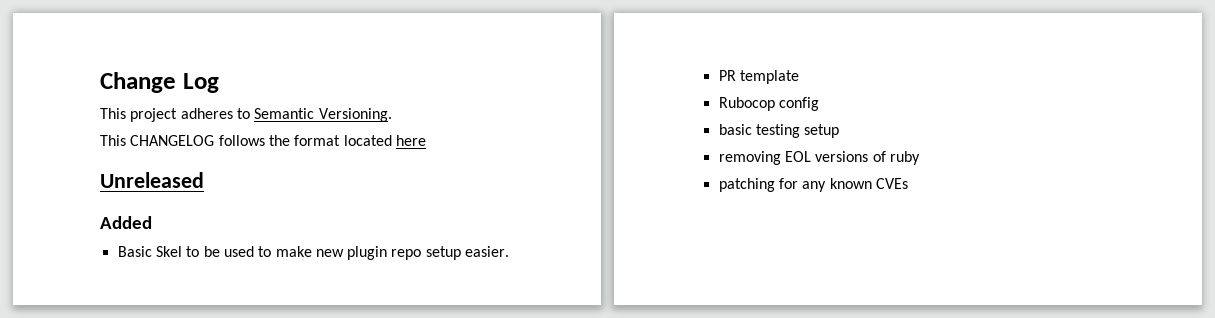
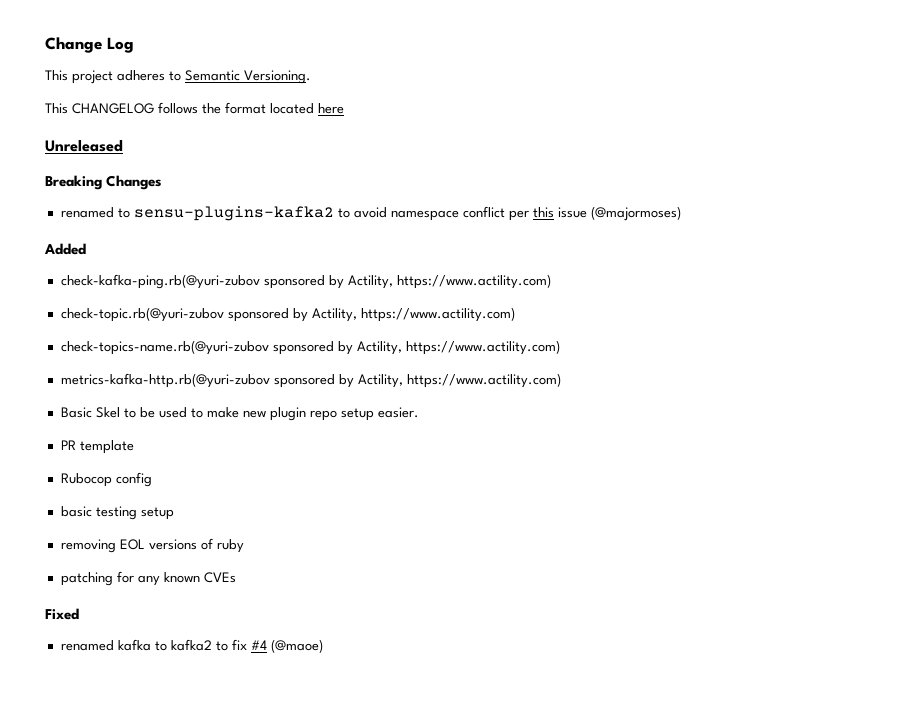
[100,216,152,229] Added -> [45,175,162,190] [60,206,681,221] [44,243,86,255] [60,274,551,289] [60,307,515,322] [60,340,560,355] [60,373,561,388] Breaking Changes // renamed to sensu-plugins-kafka2 to avoid namespace conflict per this issue (@majormoses) // Added // check-kafka-ping.rb(@yuri-zubov sponsored by Actility, https://www.actility.com) // check-topic.rb(@yuri-zubov sponsored by Actility, https://www.actility.com) // check-topics-name.rb(@yuri-zubov sponsored by Actility, https://www.actility.com) // metrics-kafka-http.rb(@yuri-zubov sponsored by Actility, https://www.actility.com)
(908, 183) none -> [45,608,79,620] [60,639,323,653] // Fixed // renamed kafka to kafka2 to fix #4 (@maoe)

